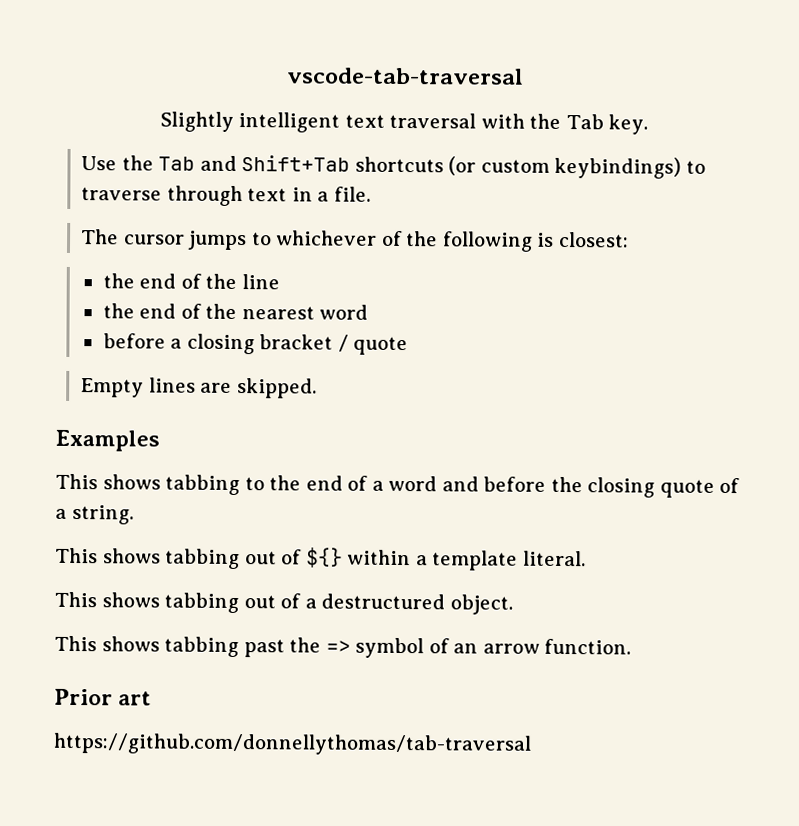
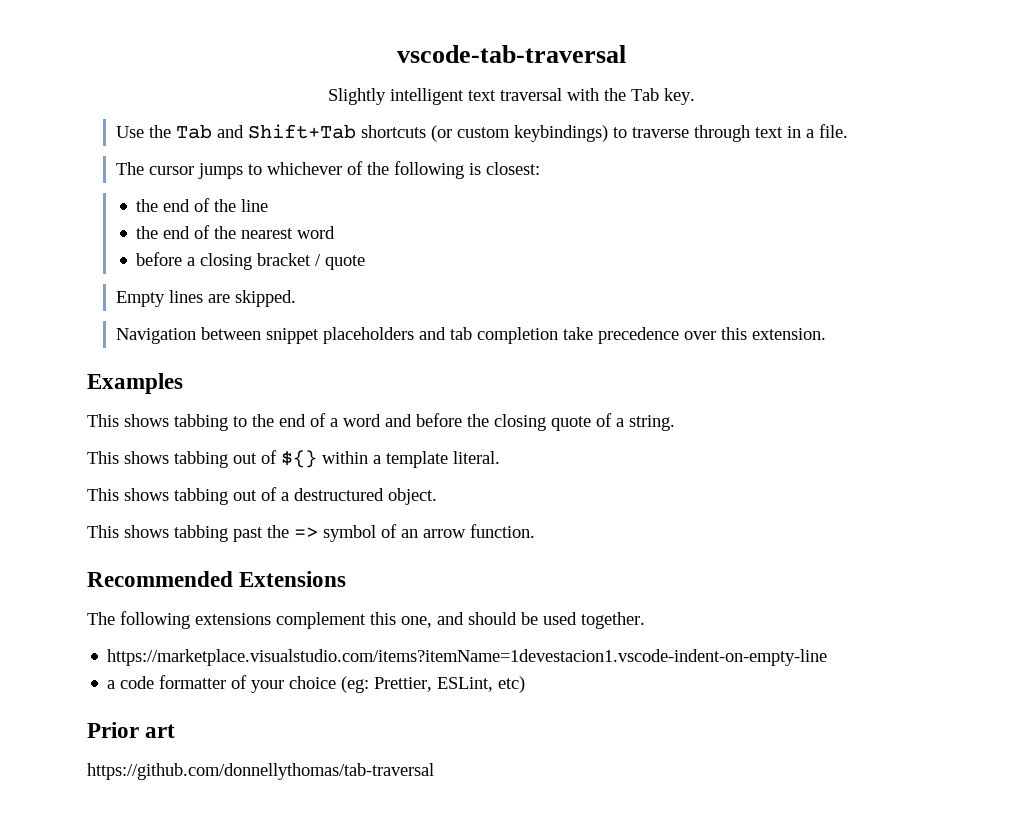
(317, 388) none -> [115,327,826,344] // Navigation between snippet placeholders and tab completion take precedence over this extension.
(632, 646) none -> [87,571,347,587] [87,611,645,629] [107,649,828,666] [107,675,526,693] // Recommended Extensions // The following extensions complement this one, and should be used together. // https://marketplace.visualstudio.com/items?itemName=1devestacion1.vscode-indent-on-empty-line // a code formatter of your choice (eg: Prettier, ESLint, etc)

